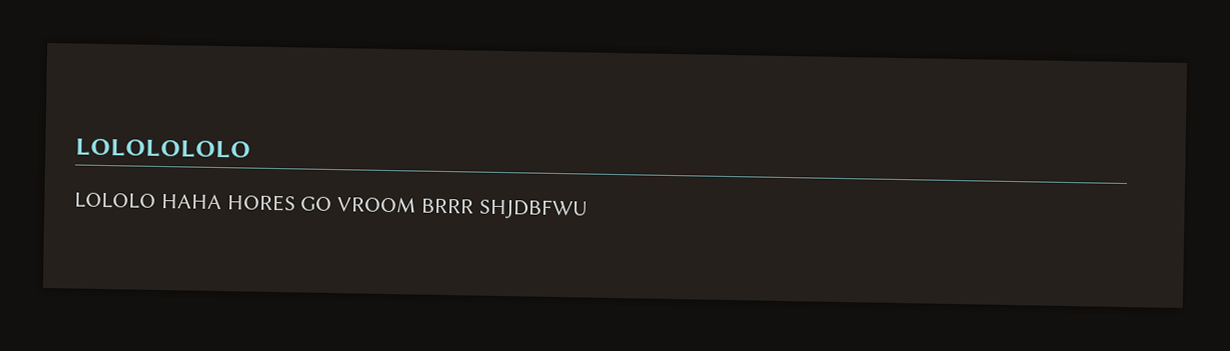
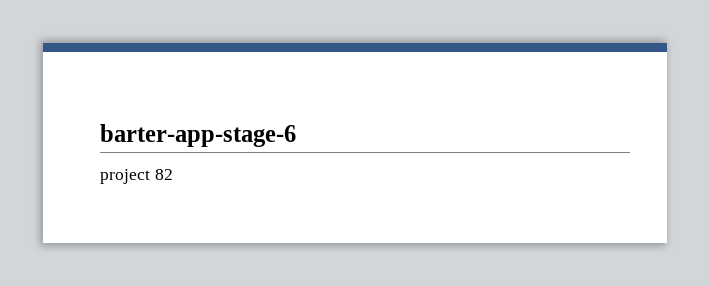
[75,138,251,159] [74,192,588,220] LOLOLOLOLO // LOLOLO HAHA HORES GO VROOM BRRR SHJDBFWU -> [100,124,296,147] [100,169,173,184] barter-app-stage-6 // project 82

